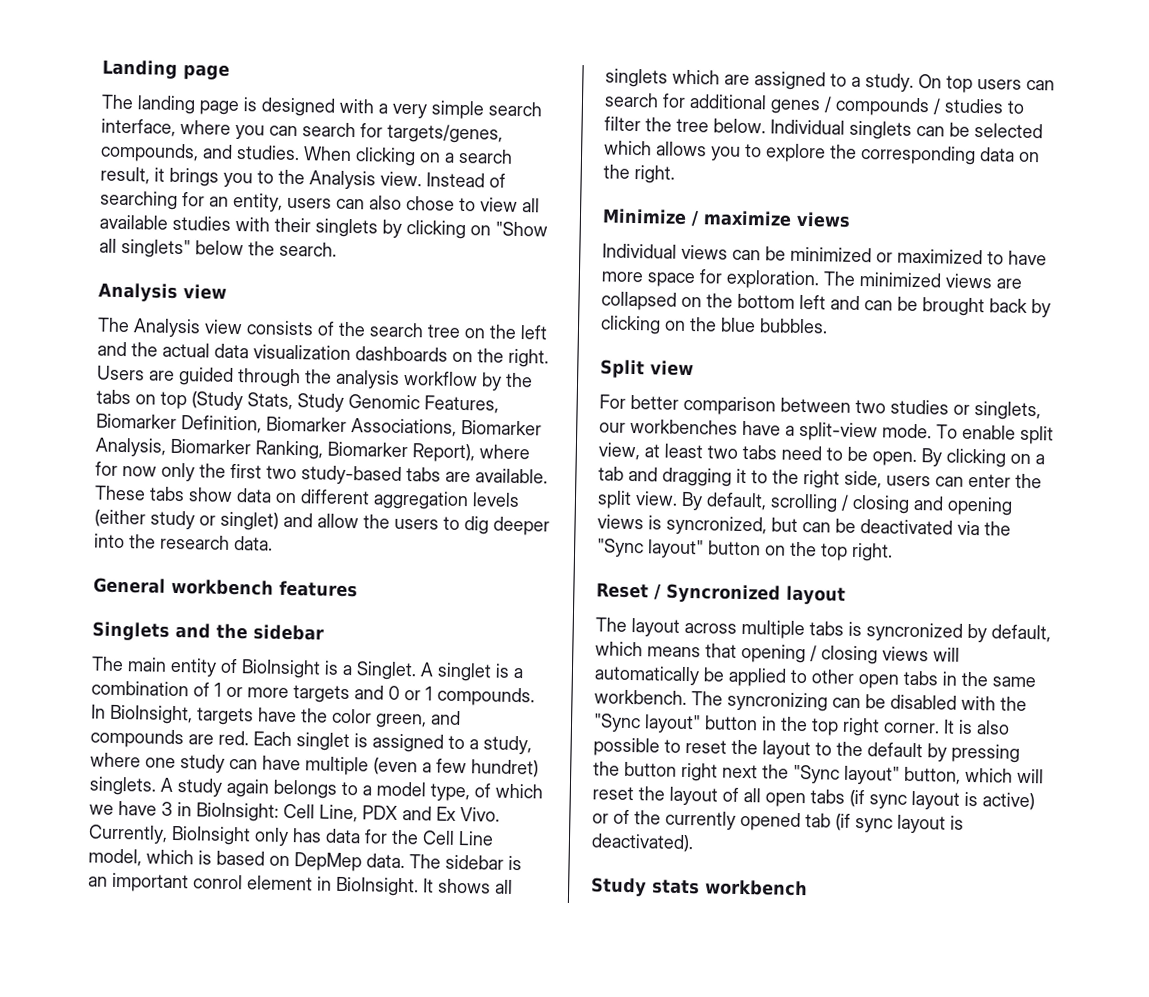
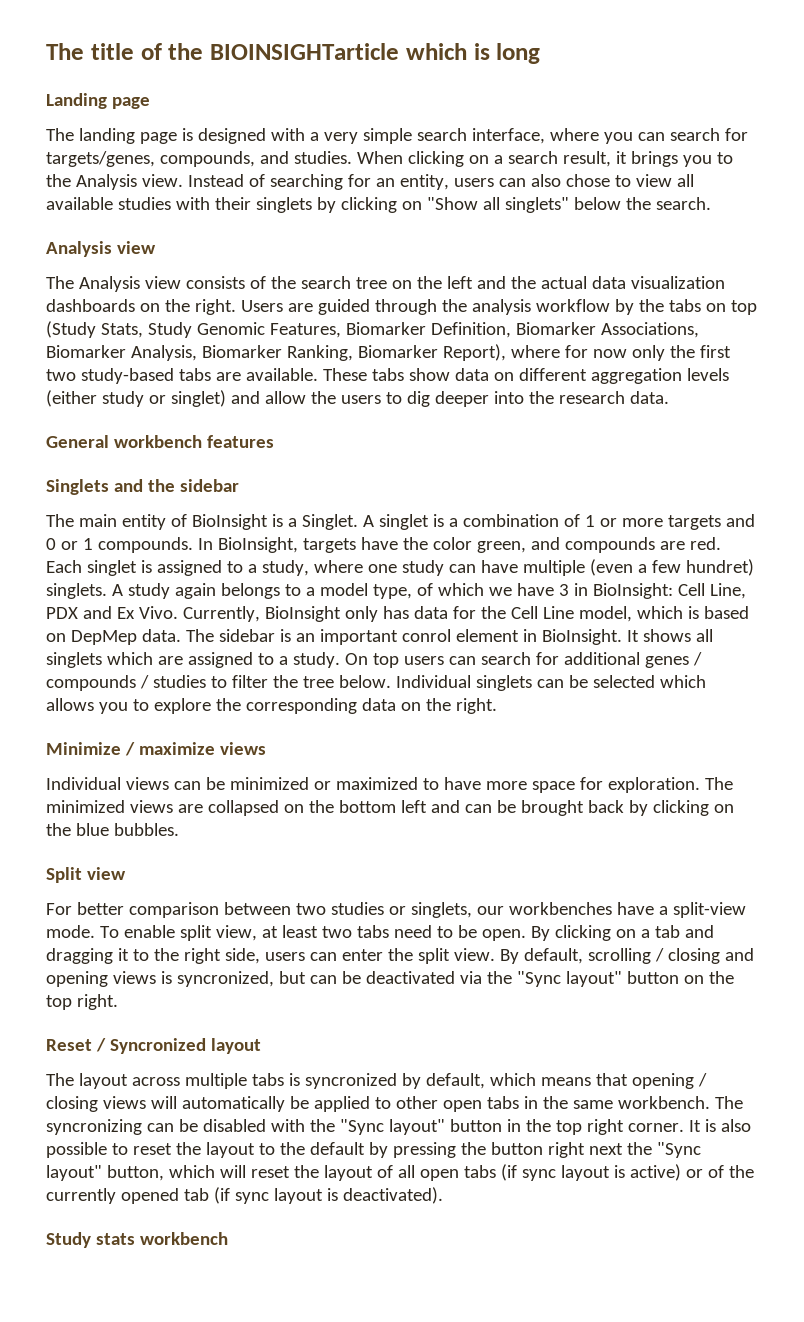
(102, 69) none -> [46,43,541,64] The title of the BIOINSIGHTarticle which is long //

